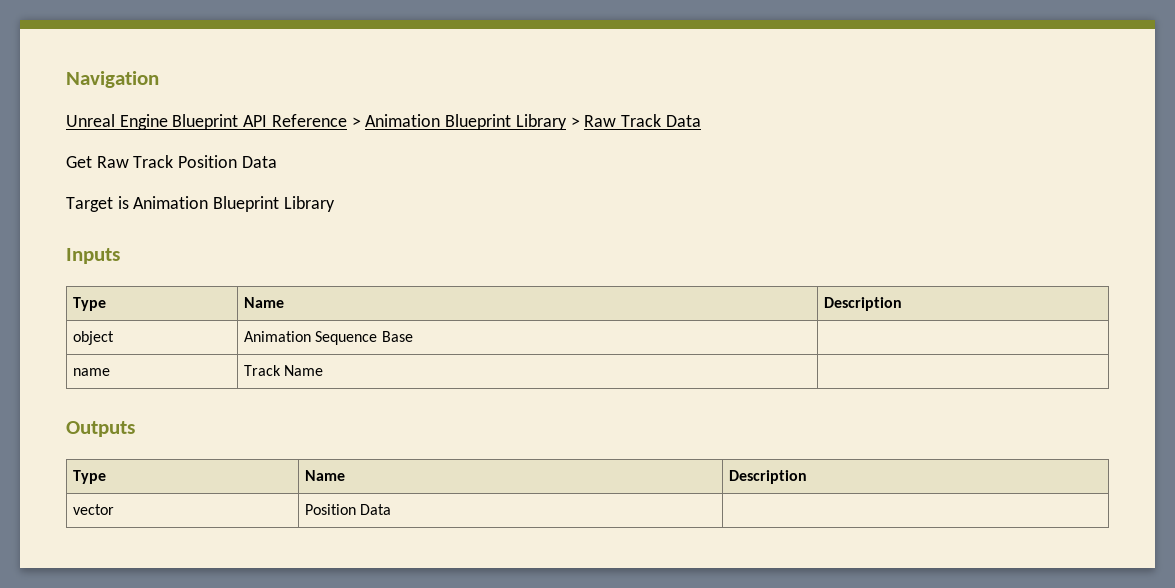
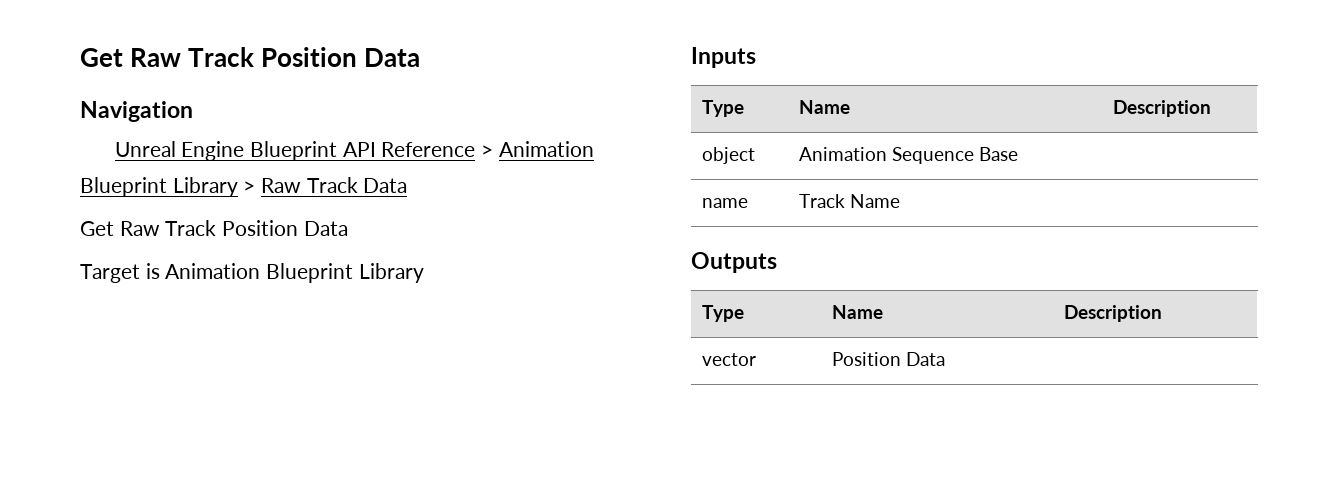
(66, 79) none -> [80,47,420,67] Get Raw Track Position Data //

